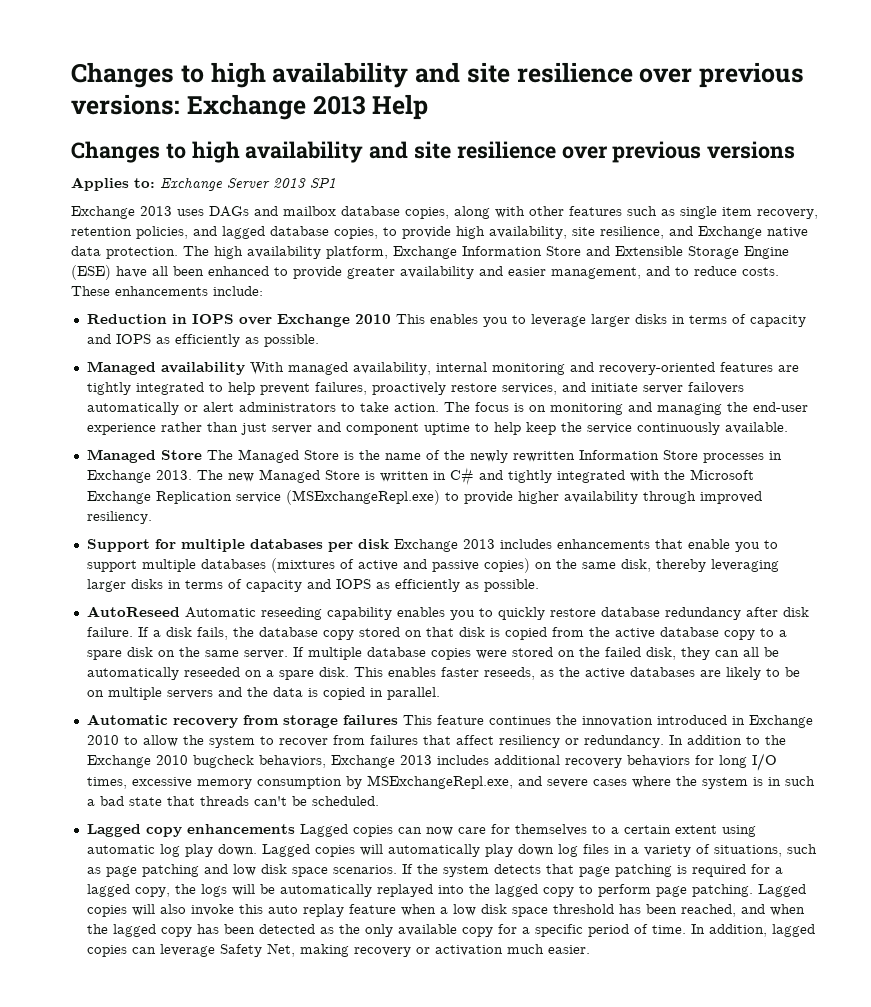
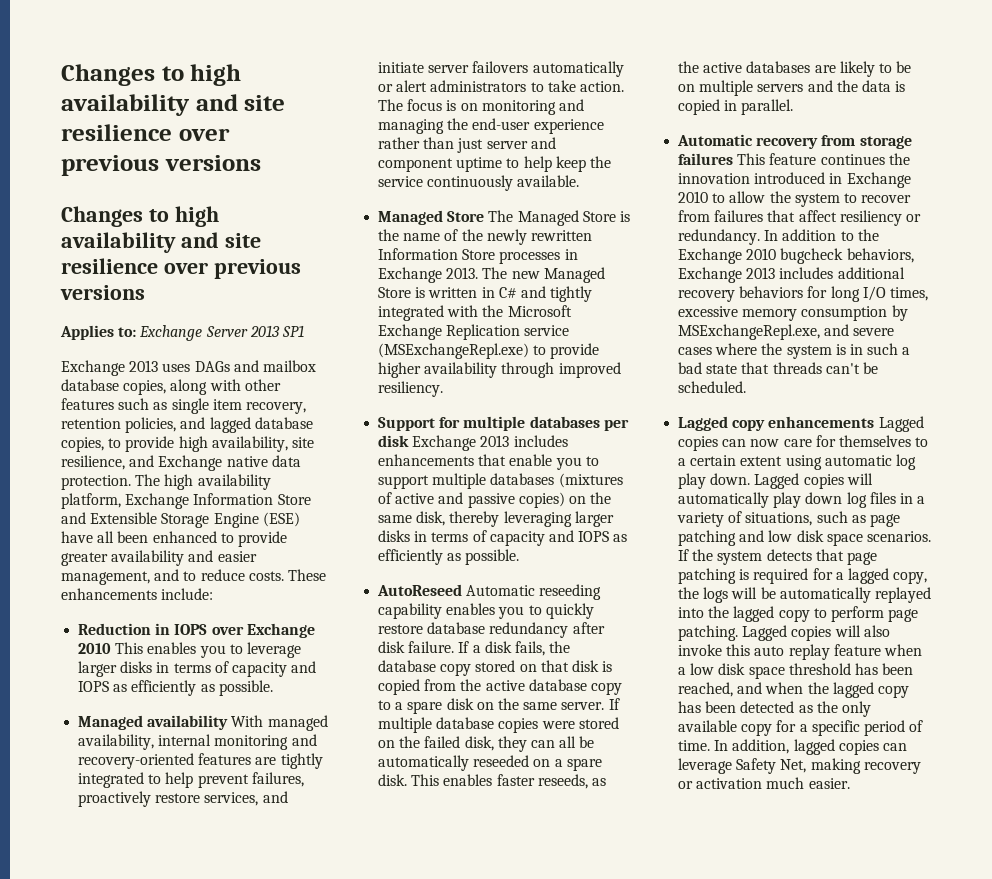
[71,62,804,88] [71,94,429,120] Changes to high availability and site resilience over previous versions: Exchange 2013 Help -> [61,64,242,86] [61,94,286,116] [61,124,230,141] [61,155,261,176] Changes to high availability and site resilience over previous versions

